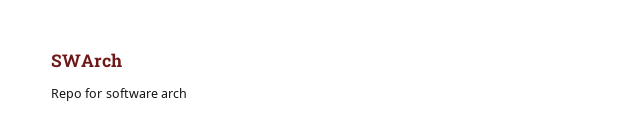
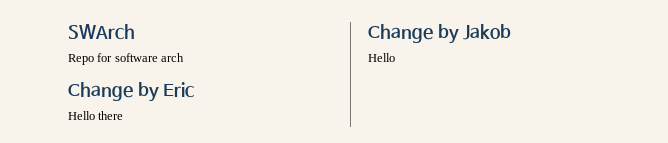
(188, 93) none -> [68,82,195,102] [68,111,124,120] [368,24,512,44] [368,53,395,62] // Change by Eric // Hello there // Change by Jakob // Hello

